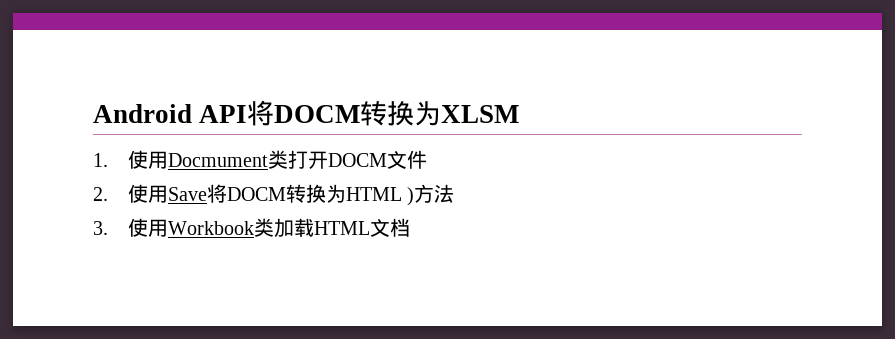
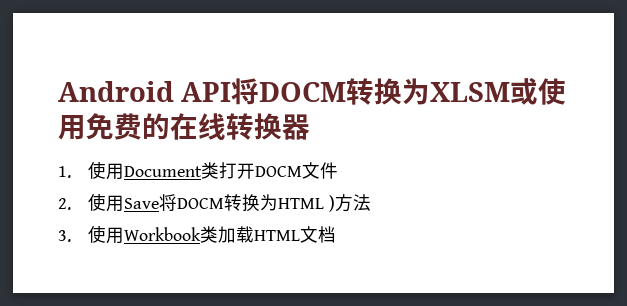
(520, 114) none -> [510,78,567,105] [58,113,310,140] 或使用免费的在线转换器
[167,153,268,167] Docmument -> [124,166,203,177] Document

